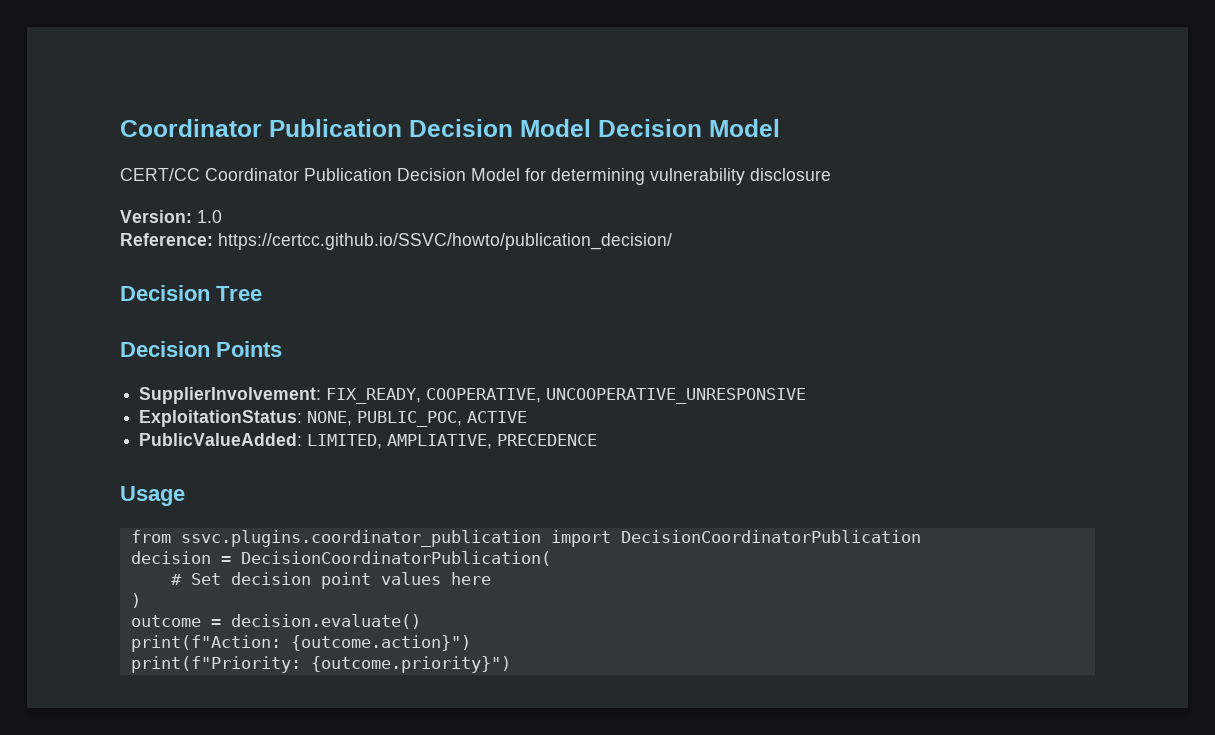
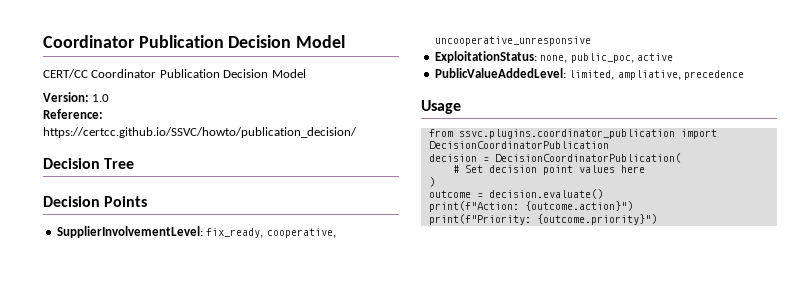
[120,119,780,137] Coordinator Publication Decision Model Decision Model -> [43,35,346,48] Coordinator Publication Decision Model
[525,168,831,185] for determining vulnerability disclosure -> (306, 73) none
[139,387,807,404] [139,410,528,427] [139,433,598,449] SupplierInvolvement: FIX_READY, COOPERATIVE, UNCOOPERATIVE_UNRESPONSIVE // ExploitationStatus: NONE, PUBLIC_POC, ACTIVE // PublicValueAdded: LIMITED, AMPLIATIVE, PRECEDENCE -> [56,226,336,238] [434,36,591,46] [434,51,673,63] [434,68,744,80] SupplierInvolvementLevel: fix_ready, cooperative, uncooperative_unresponsive // ExploitationStatus: none, public_poc, active // PublicValueAddedLevel: limited, ampliative, precedence

